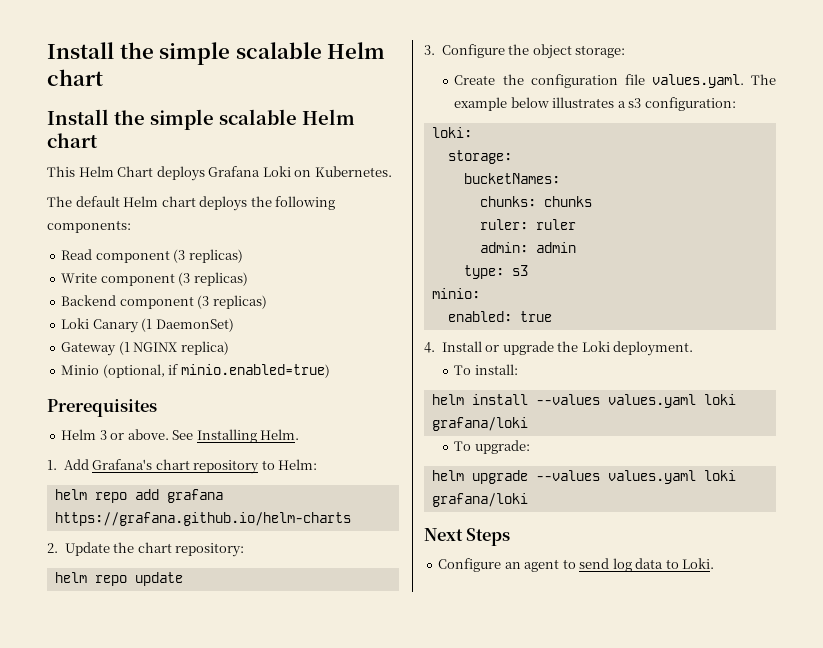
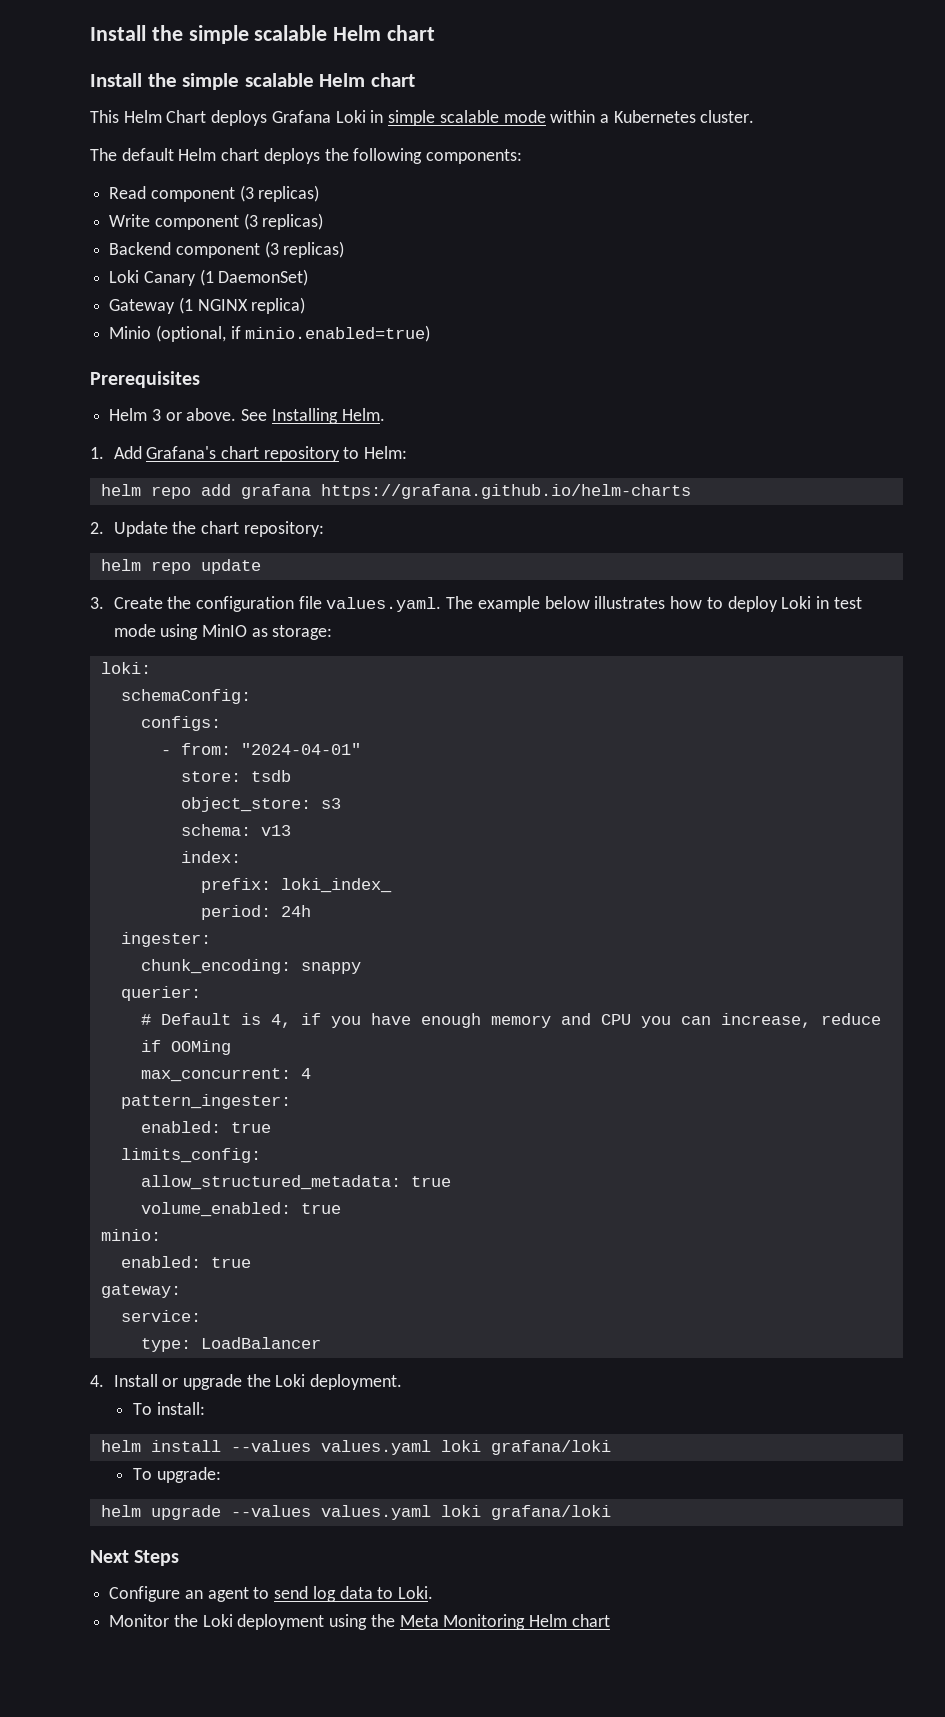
[294,166,392,177] on Kubernetes. -> [370,110,755,126] in simple scalable mode within a Kubernetes cluster.
[441,44,626,59] Configure the object storage: // -> (104, 603) none
[617,97,736,111] [431,127,472,138] [447,150,512,164] [463,173,560,184] [479,196,592,207] [479,219,576,230] [479,242,576,253] [463,265,528,279] a s3 configuration: // loki: // storage: // bucketNames: // chunks: chunks // ruler: ruler // admin: admin // type: s3 -> [670,596,862,612] [113,624,333,640] [100,662,151,674] [120,689,251,704] [140,716,221,731] [160,743,361,755] [180,770,291,782] [180,797,341,812] [180,824,291,836] [180,851,241,863] [200,878,392,893] [200,905,311,920] [120,932,211,947] [140,959,361,974] [120,986,201,1001] [140,1013,881,1028] [140,1040,231,1055] [140,1068,311,1082] [120,1094,291,1109] [140,1121,271,1133] [120,1148,261,1163] [140,1175,451,1190] [140,1202,341,1217] how to deploy Loki in test mode using MinIO as storage: // loki: // schemaConfig: // configs: // - from: "2024-04-01" // store: tsdb // object_store: s3 // schema: v13 // index: // prefix: loki_index_ // period: 24h // ingester: // chunk_encoding: snappy // querier: // # Default is 4, if you have enough memory and CPU you can increase, reduce if OOMing // max_concurrent: 4 // pattern_ingester: // enabled: true // limits_config: // allow_structured_metadata: true // volume_enabled: true
(552, 316) none -> [100,1284,181,1298] [120,1310,201,1322] [140,1337,321,1352] // gateway: // service: // type: LoadBalancer
(715, 563) none -> [109,1614,610,1630] // Monitor the Loki deployment using the Meta Monitoring Helm chart

